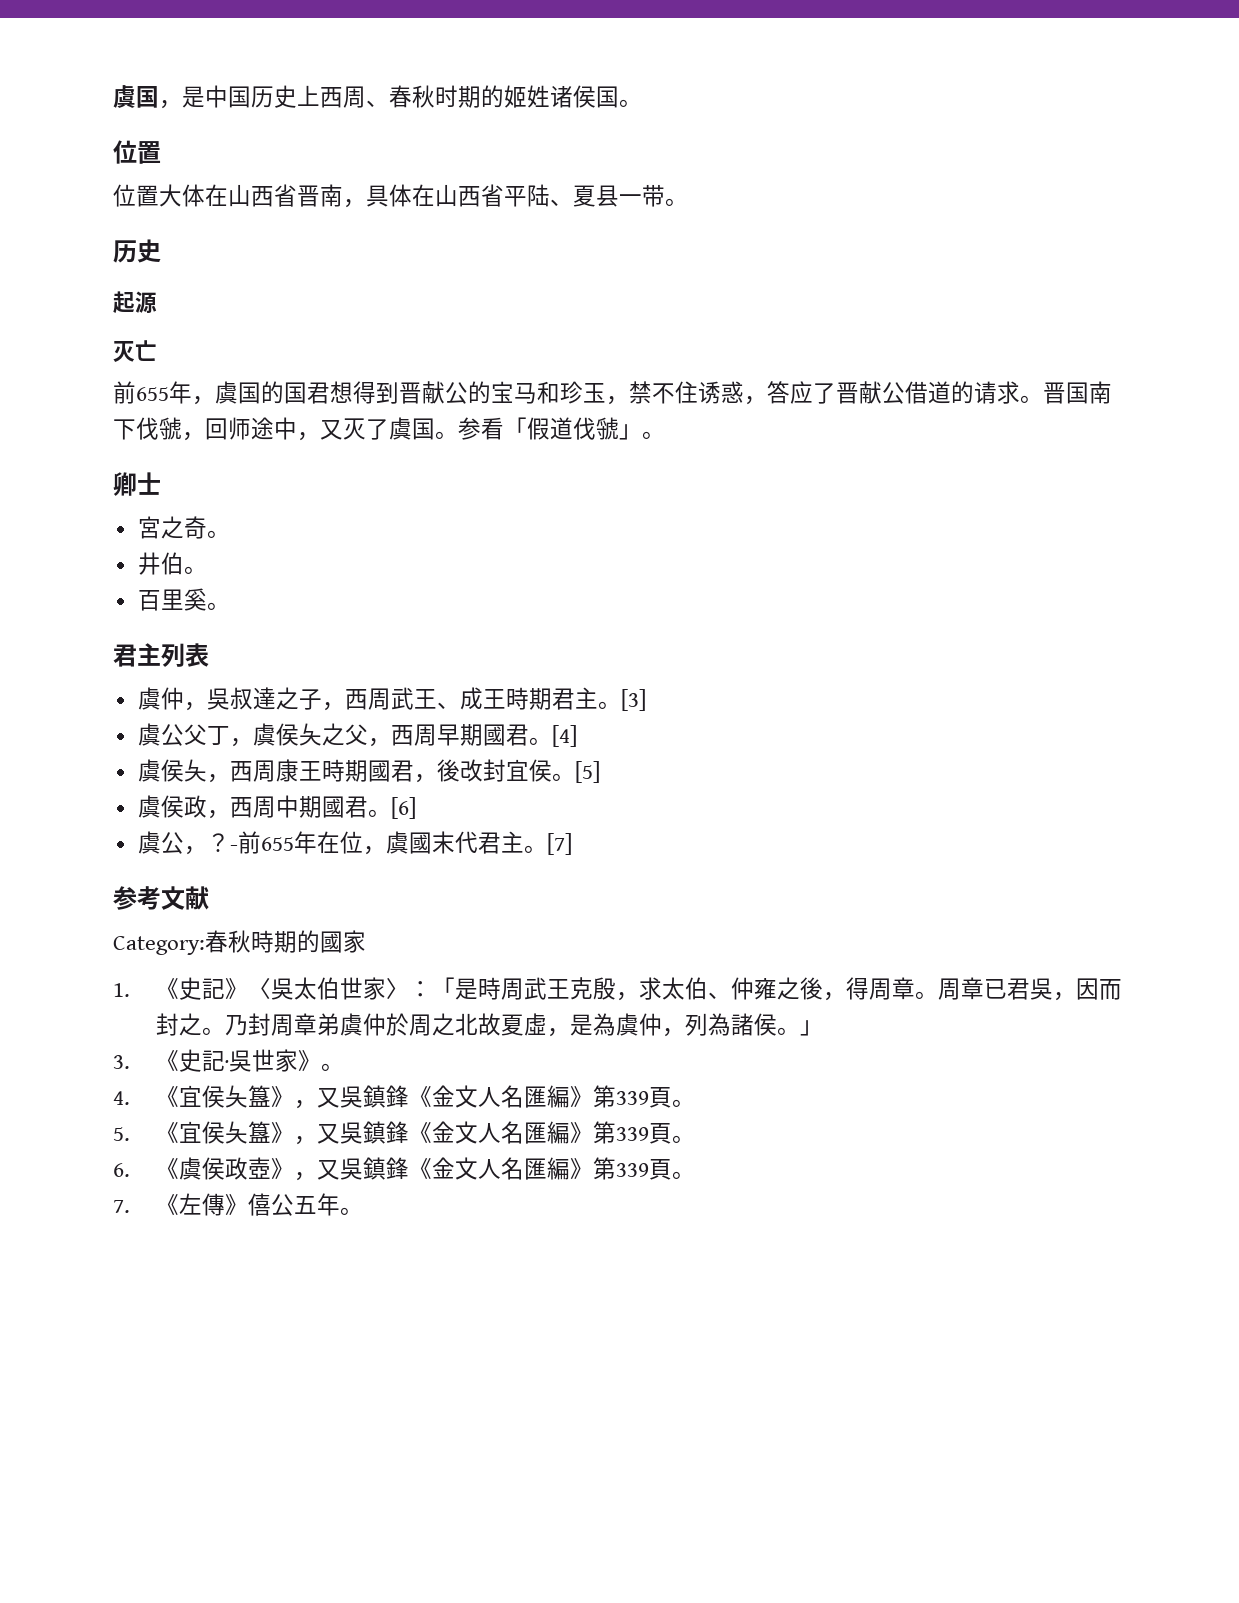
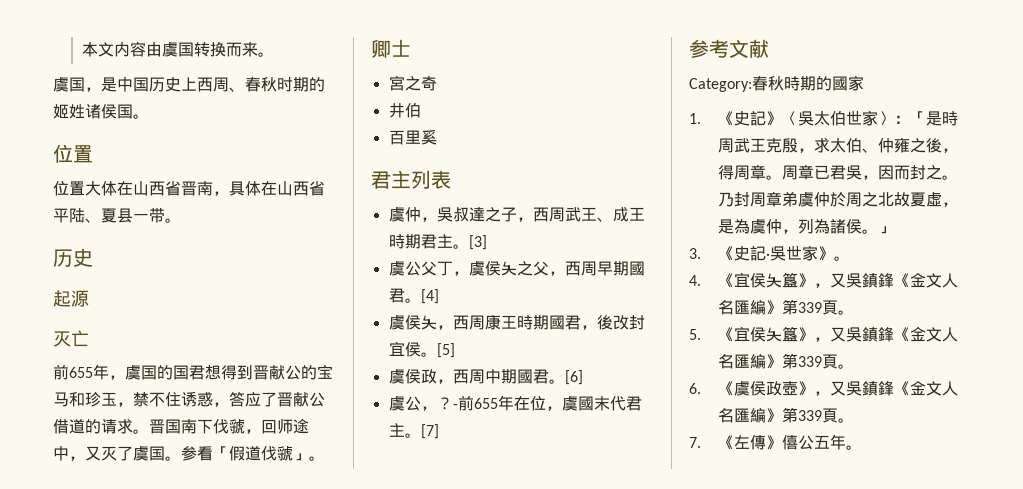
(113, 96) none -> [81,41,274,57] 本文内容由虞国转换而来。 //
[206,530,230,538] 。 -> (437, 83) none
[183,566,207,574] 。 -> (421, 110) none
[206,602,230,610] 。 -> (437, 137) none

